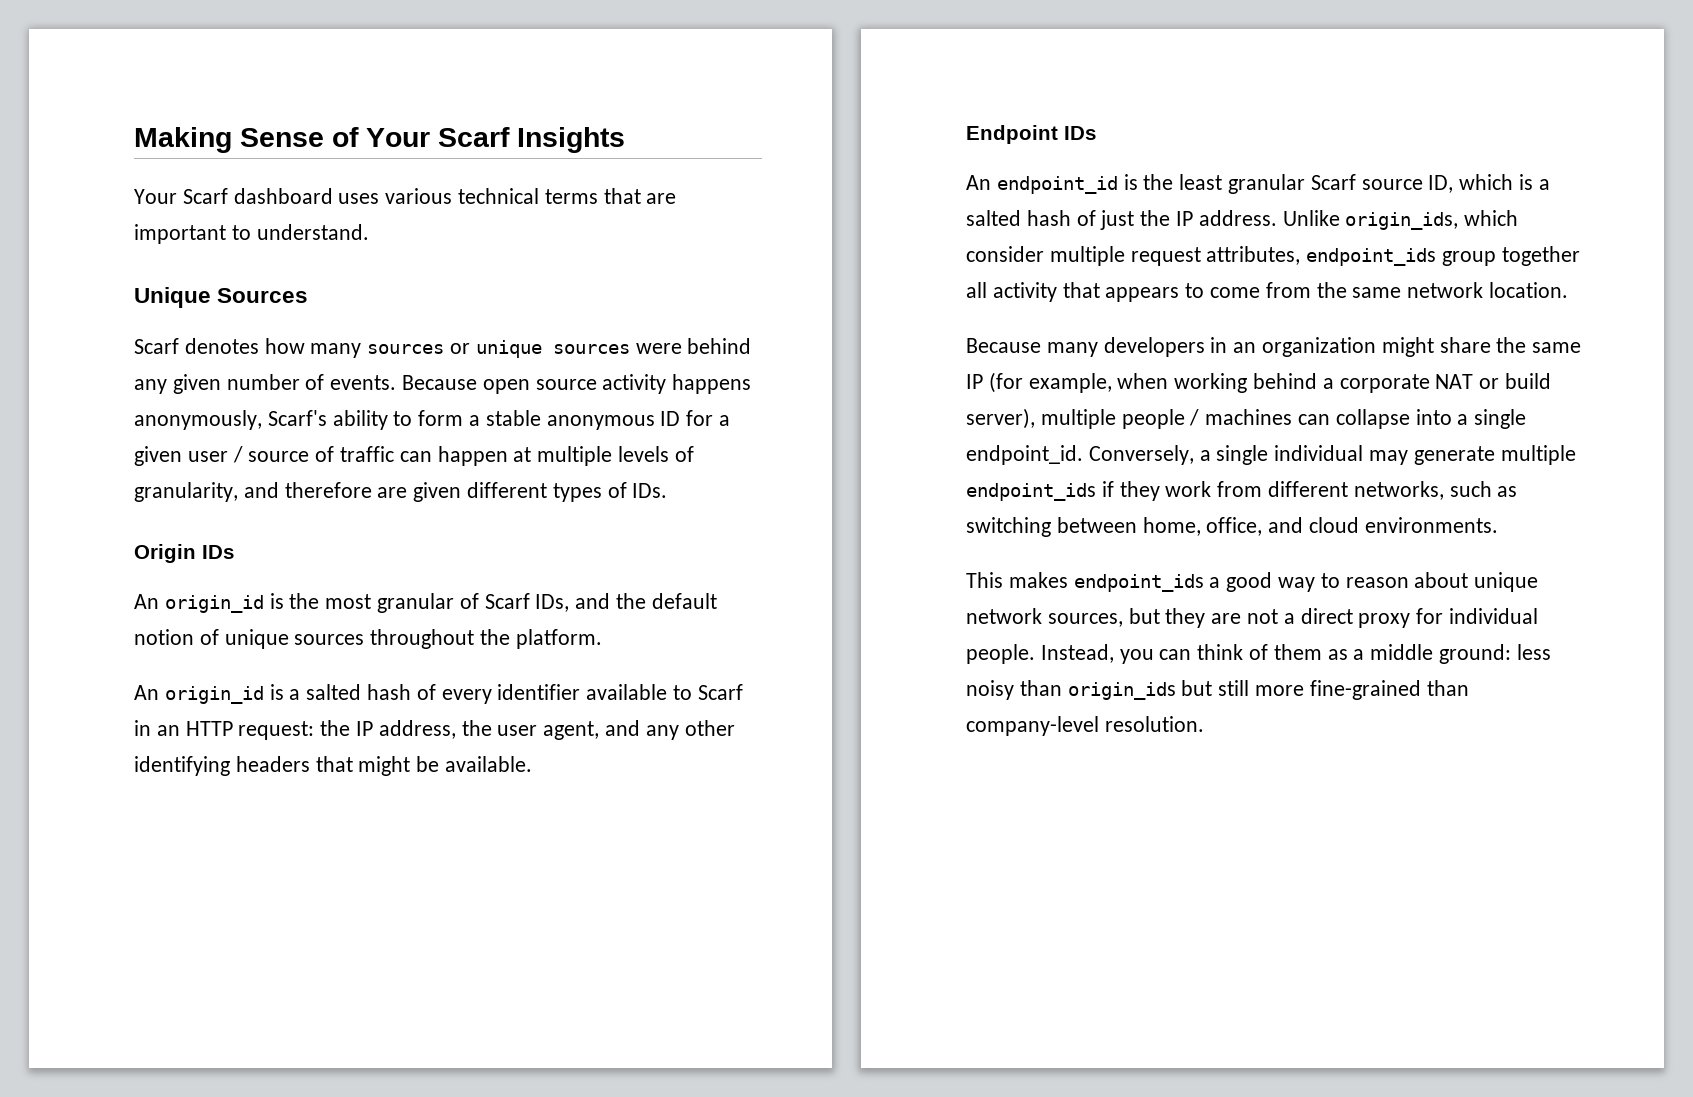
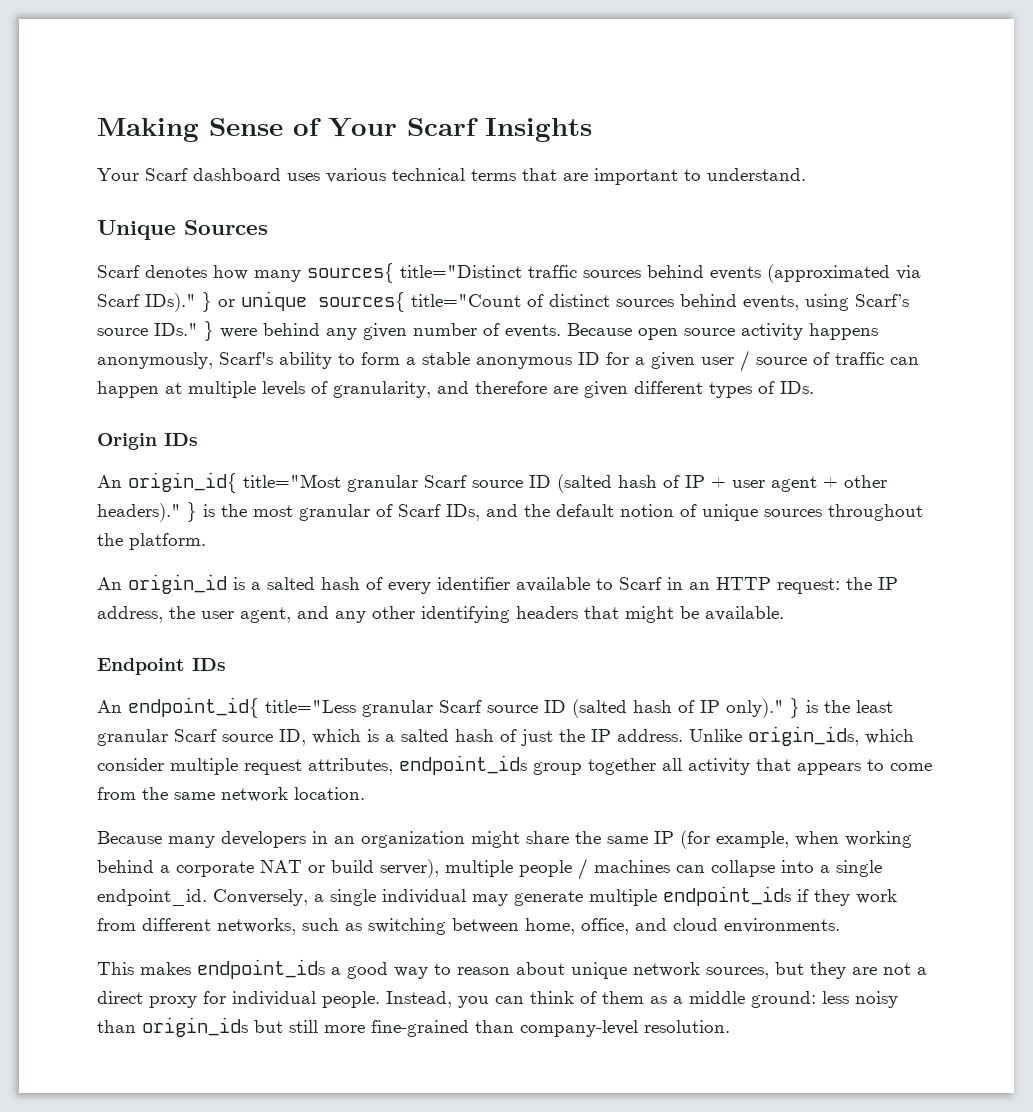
[367,340,630,358] sources or unique sources -> [307,263,921,283] [97,291,909,312] [97,321,214,341] sources{ title="Distinct traffic sources behind events (approximated via Scarf IDs)." } or unique sources{ title="Count of distinct sources behind events, using Scarf’s source IDs." }
[164,595,264,613] origin_id -> [128,472,887,493] [97,502,197,522] origin_id{ title="Most granular Scarf source ID (salted hash of IP + user agent + other headers)." }
[996,176,1118,194] endpoint_id -> [128,697,800,718] endpoint_id{ title="Less granular Scarf source ID (salted hash of IP only)." }

